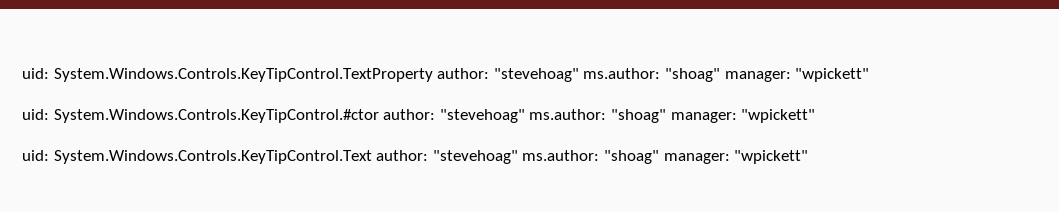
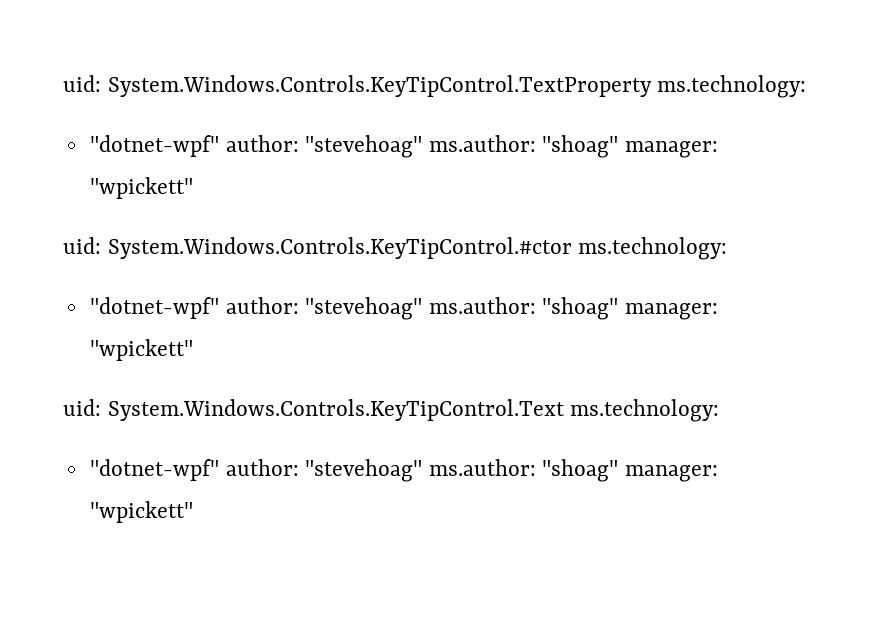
(433, 75) none -> [657,75,807,98] [89,135,219,157] ms.technology: // "dotnet-wpf"
(379, 116) none -> [578,237,728,260] [89,297,219,319] ms.technology: // "dotnet-wpf"
(372, 157) none -> [570,399,720,422] [89,459,219,481] ms.technology: // "dotnet-wpf"

